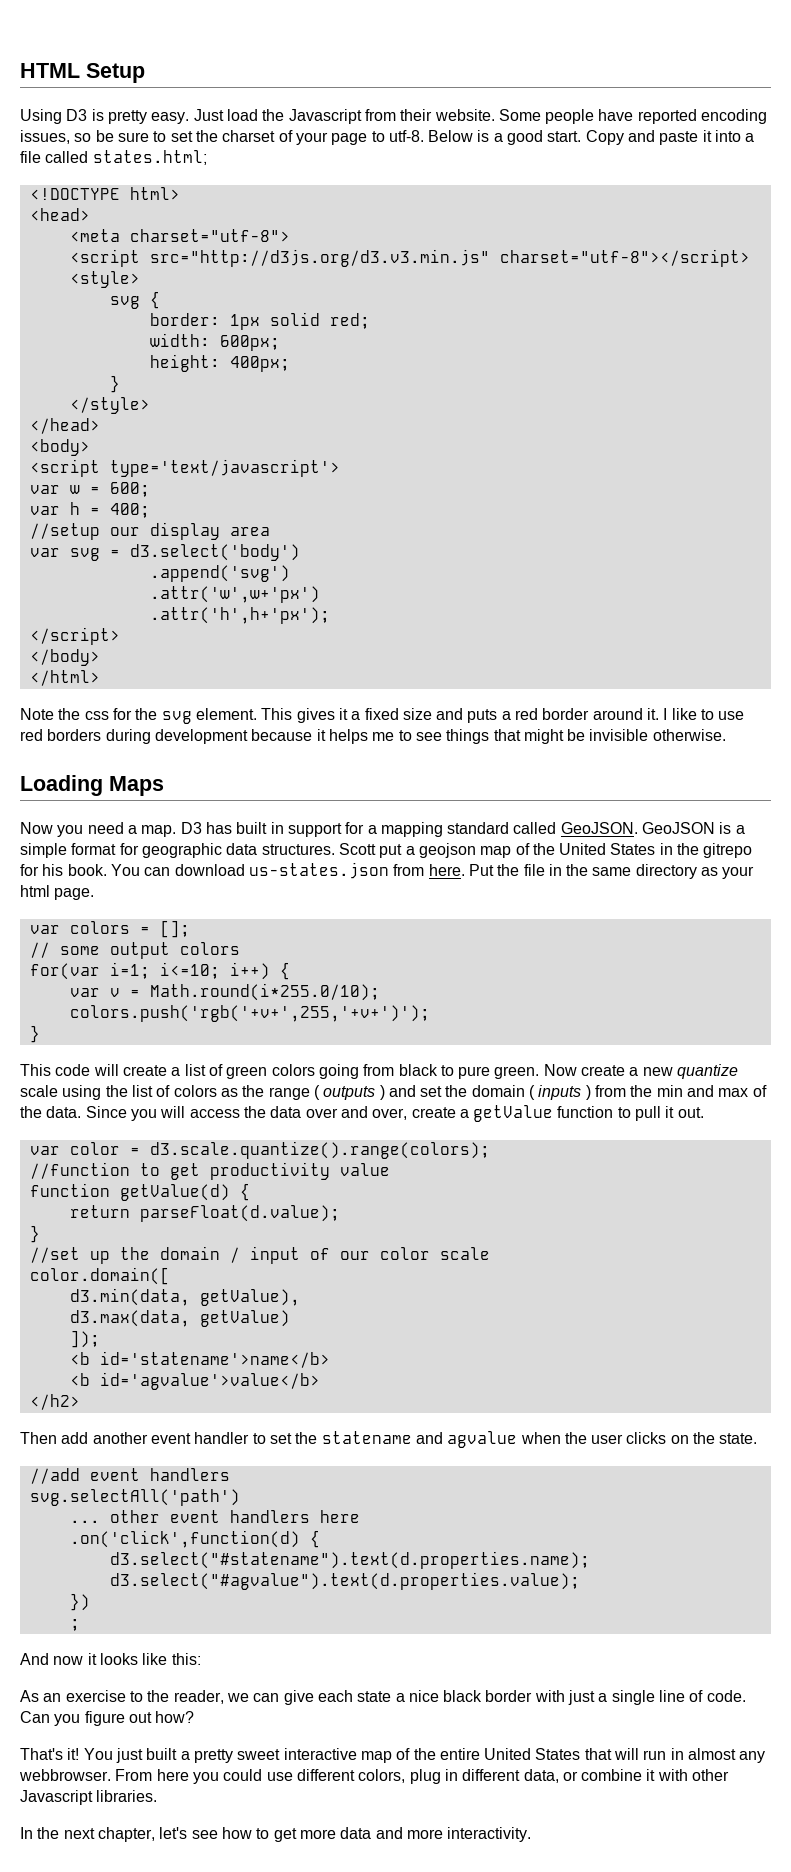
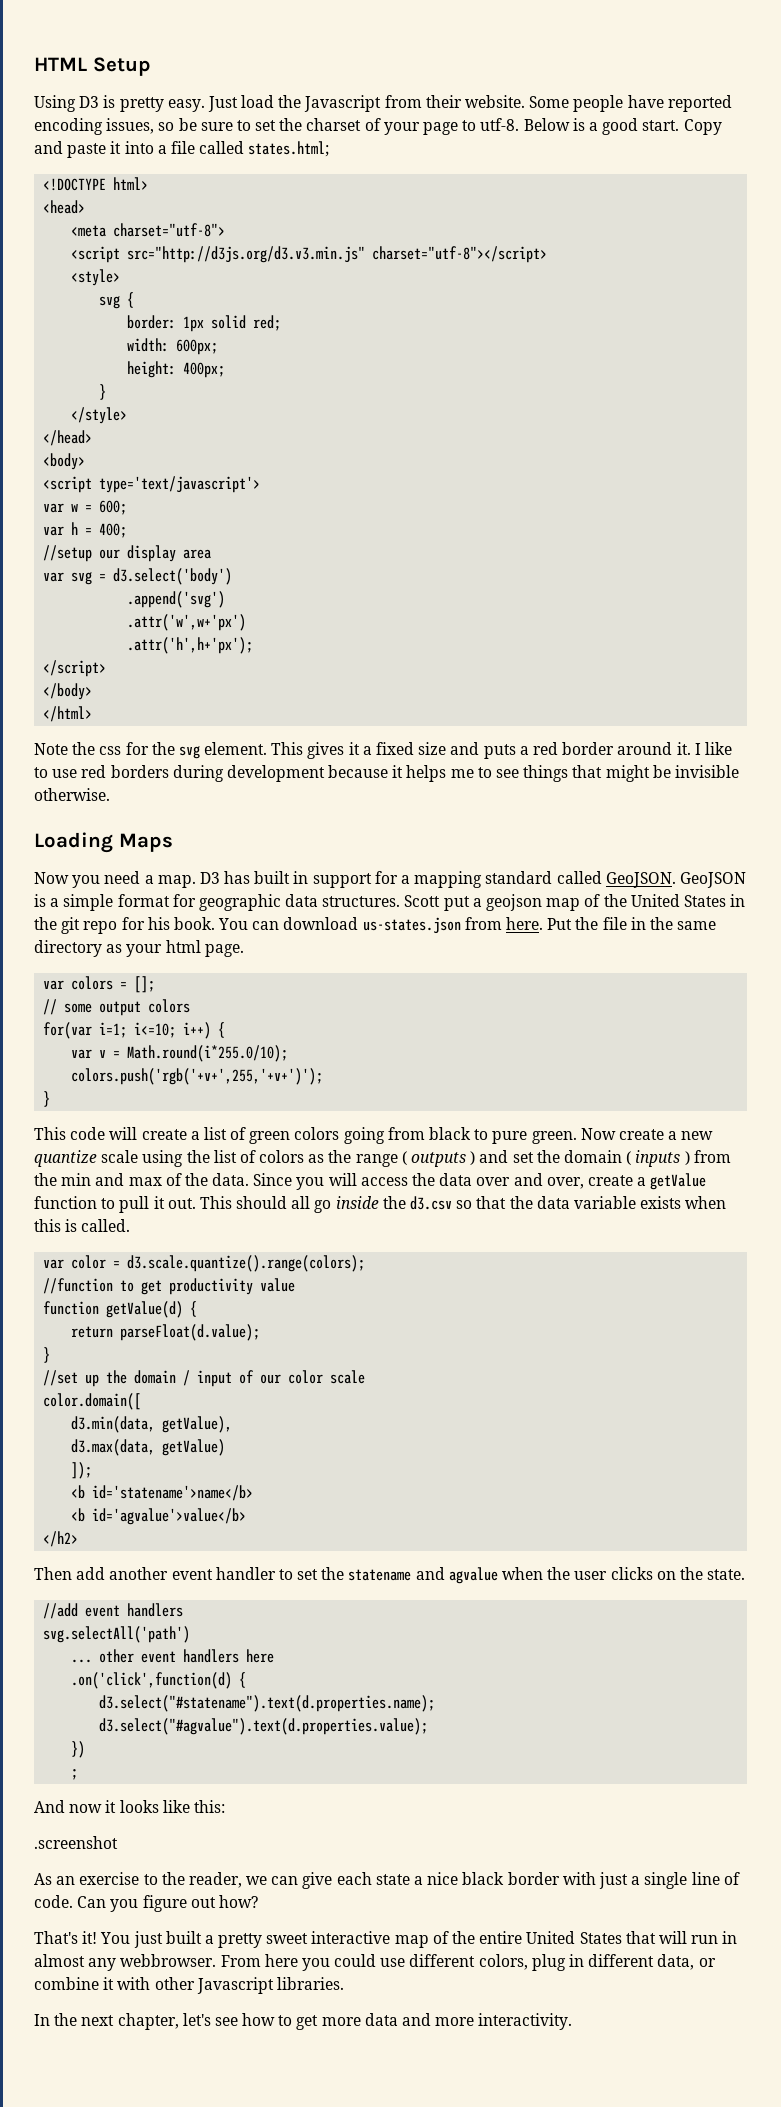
[703,843,753,858] gitrepo -> [61,917,118,934] git repo
(704, 1112) none -> [199,1196,727,1213] [34,1219,131,1232] This should all go inside the d3.csv so that the data variable exists when this is called.
(201, 1659) none -> [34,1836,118,1849] // .screenshot

